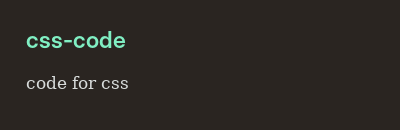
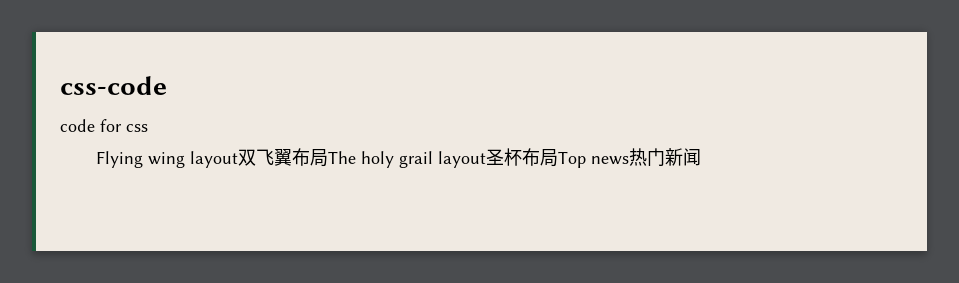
(129, 84) none -> [96,148,702,168] // Flying wing layout双飞翼布局The holy grail layout圣杯布局Top news热门新闻

